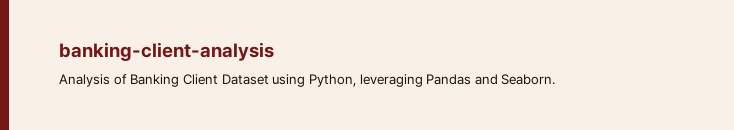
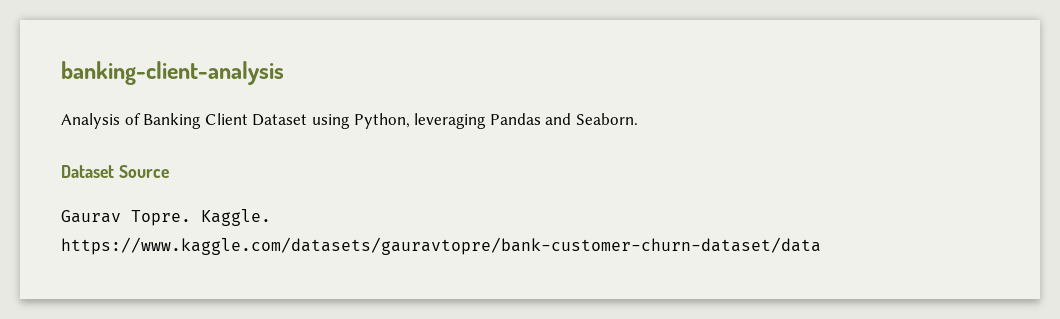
(556, 79) none -> [61,165,169,178] [61,209,271,226] [61,237,821,255] // Dataset Source // Gaurav Topre. Kaggle. https://www.kaggle.com/datasets/gauravtopre/bank-customer-churn-dataset/data

